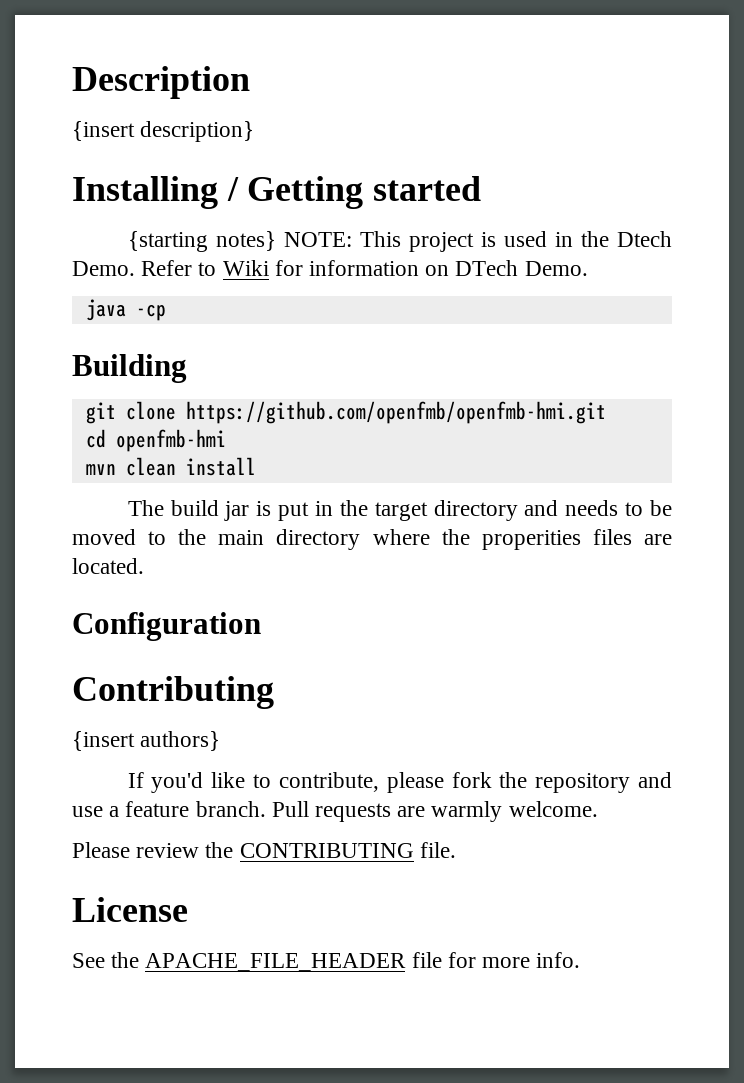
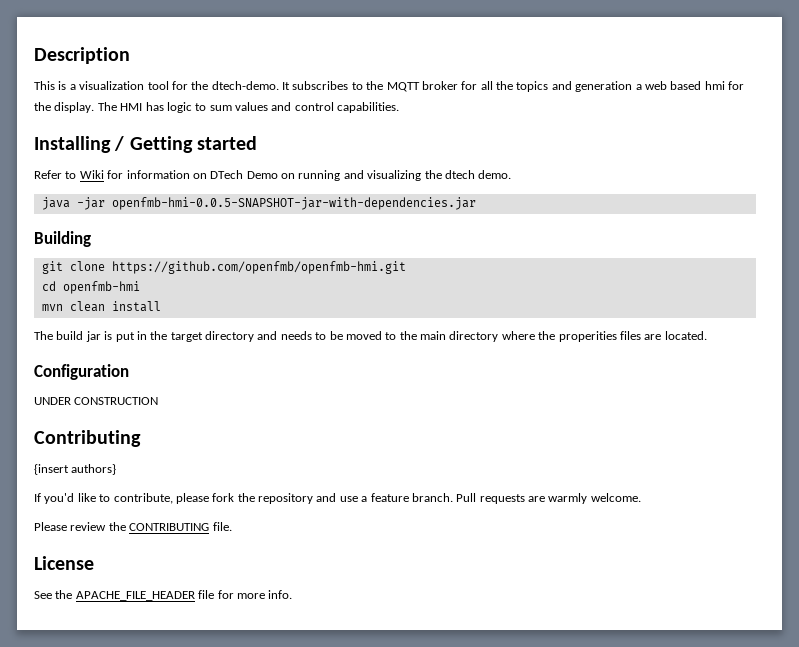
[72,121,255,142] [72,176,482,209] [127,231,673,252] [72,261,135,276] {insert description} // Installing / Getting started // {starting notes} NOTE: This project is used in the Dtech Demo. -> [34,81,744,92] [34,102,400,113] [34,136,257,153] This is a visualization tool for the dtech-demo. It subscribes to the MQTT broker for all the topics and generation a web based hmi for the display. The HMI has logic to sum values and control capabilities. // Installing / Getting started //
[524,261,588,276] Demo. -> [246,170,512,181] Demo on running and visualizing the dtech demo.
[135,304,166,321] -cp -> [76,197,476,210] -jar openfmb-hmi-0.0.5-SNAPSHOT-jar-with-dependencies.jar
(261, 626) none -> [34,397,159,405] // UNDER CONSTRUCTION

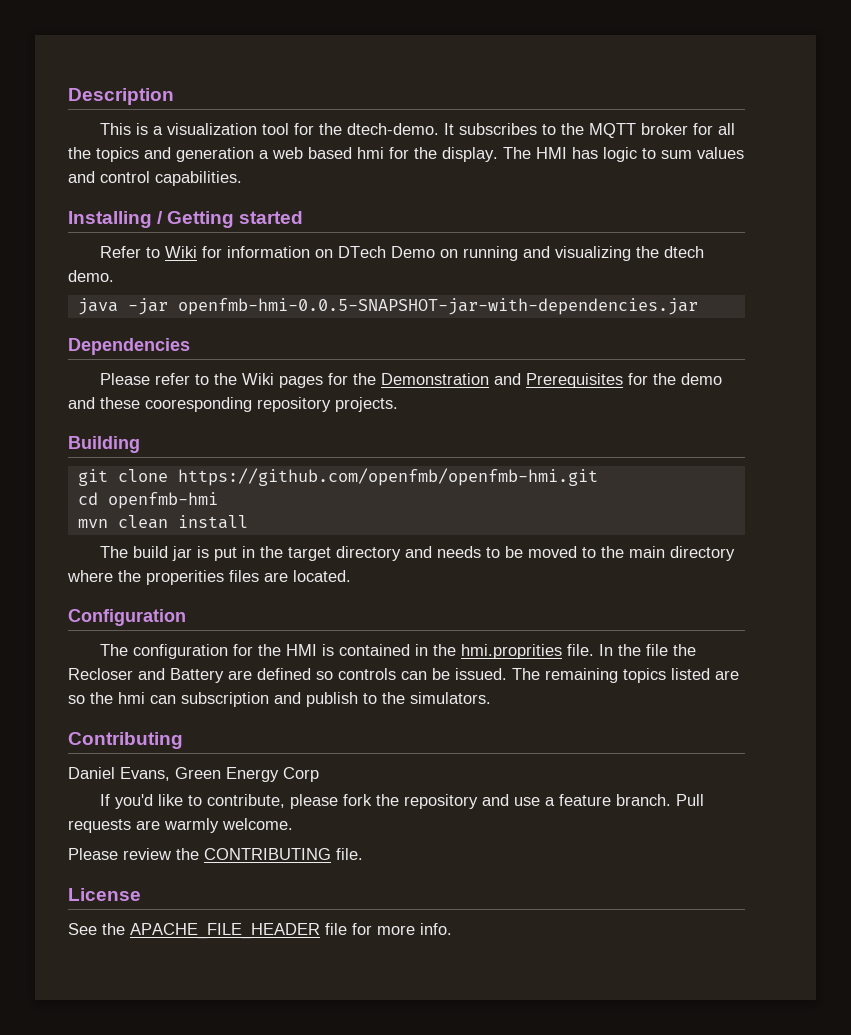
(476, 203) none -> [68,338,190,355] [99,373,722,388] [68,397,398,412] // Dependencies // Please refer to the Wiki pages for the Demonstration and Prerequisites for the demo and these cooresponding repository projects.
[34,397,159,405] [34,430,141,447] [34,464,117,475] UNDER CONSTRUCTION // Contributing // {insert authors} -> [99,644,696,659] [68,668,739,683] [68,692,491,707] [68,732,183,749] [68,767,319,782] The configuration for the HMI is contained in the hmi.proprities file. In the file the Recloser and Battery are defined so controls can be issued. The remaining topics listed are so the hmi can subscription and publish to the simulators. // Contributing // Daniel Evans, Green Energy Corp

